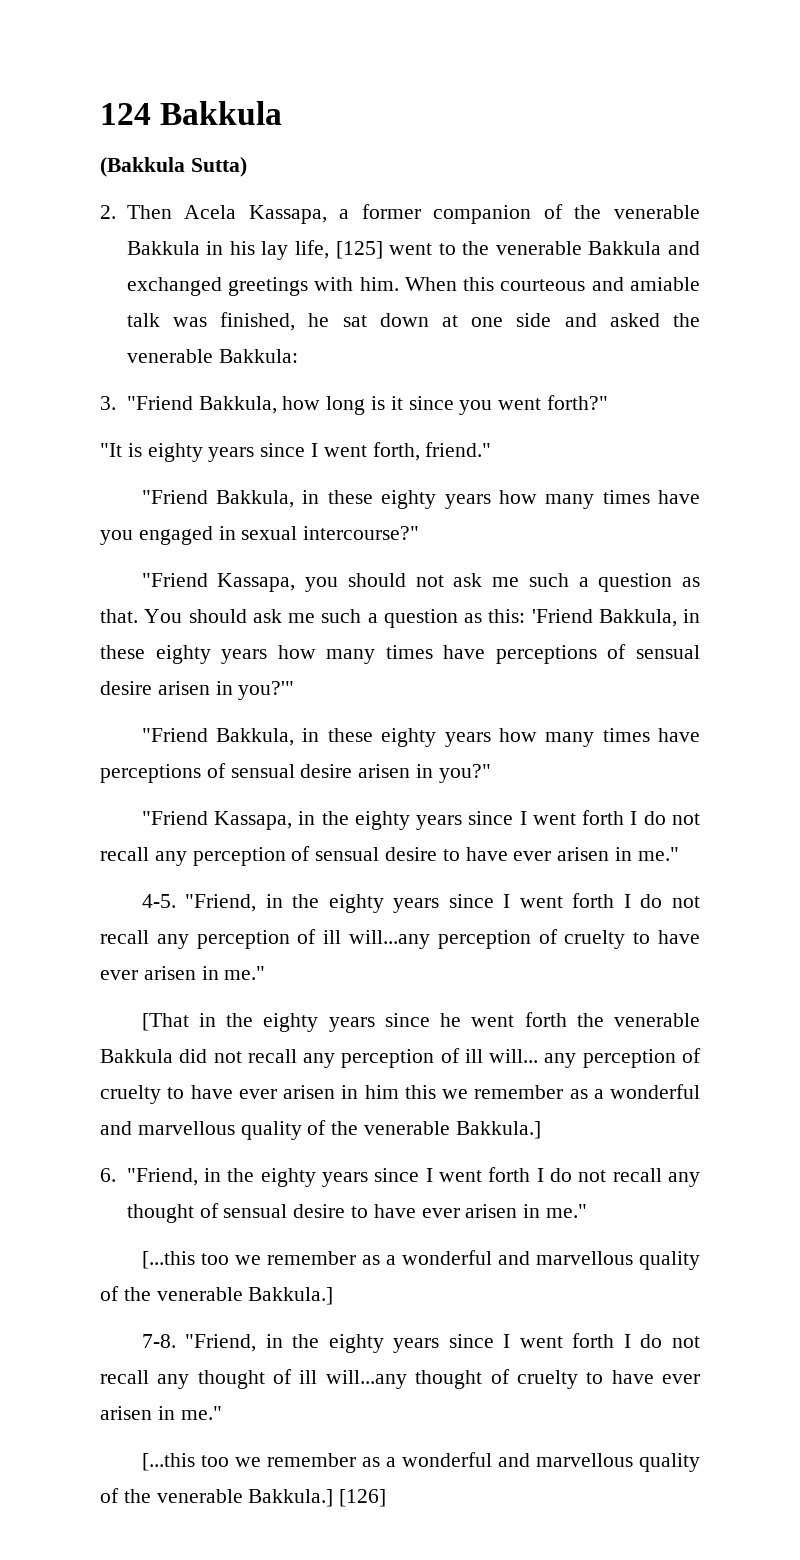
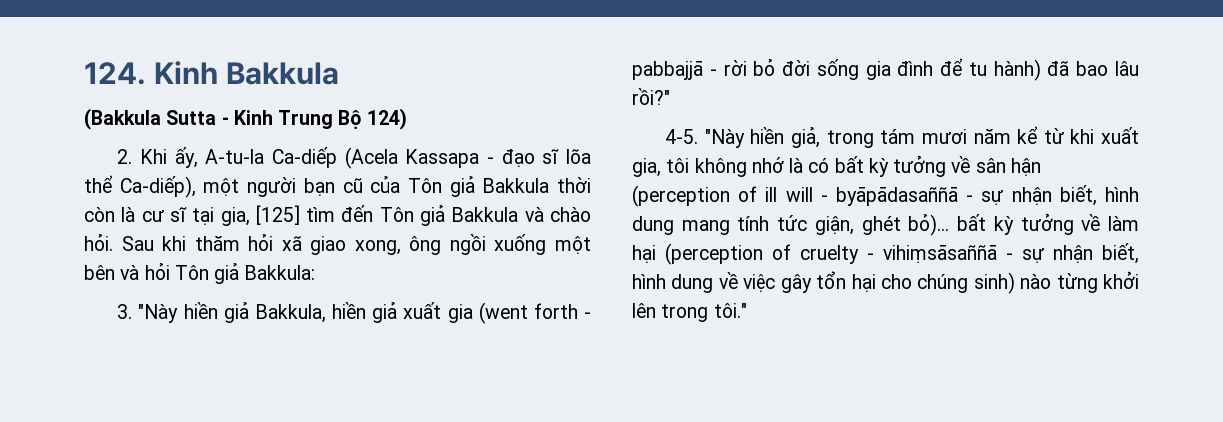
[100,103,151,125] 124 -> [84,61,219,85] 124. Kinh
[190,157,247,177] [100,204,700,224] [126,240,700,260] [126,277,700,296] [126,312,700,331] [126,349,298,363] [100,395,608,415] [100,442,492,462] [141,490,701,509] [100,526,420,545] [141,573,701,592] [100,609,700,628] [100,644,700,664] [100,681,295,700] [141,728,701,747] [100,763,491,783] [141,810,701,830] [100,846,679,866] [141,893,701,913] [100,929,700,949] [100,966,266,980] [141,1012,701,1032] [100,1048,701,1068] [100,1084,700,1104] [100,1120,541,1140] [100,1167,701,1187] [126,1203,587,1223] [141,1250,700,1270] [100,1286,334,1305] [141,1333,701,1353] [100,1369,701,1389] [100,1406,222,1420] [141,1452,700,1472] [100,1488,387,1507] Sutta) // 2. Then Acela Kassapa, a former companion of the venerable Bakkula in his lay life, [125] went to the venerable Bakkula and exchanged greetings with him. When this courteous and amiable talk was finished, he sat down at one side and asked the venerable Bakkula: // 3. "Friend Bakkula, how long is it since you went forth?" // "It is eighty years since I went forth, friend." // "Friend Bakkula, in these eighty years how many times have you engaged in sexual intercourse?" // "Friend Kassapa, you should not ask me such a question as that. You should ask me such a question as this: 'Friend Bakkula, in these eighty years how many times have perceptions of sensual desire arisen in you?'" // "Friend Bakkula, in these eighty years how many times have perceptions of sensual desire arisen in you?" // "Friend Kassapa, in the eighty years since I went forth I do not recall any perception of sensual desire to have ever arisen in me." // 4-5. "Friend, in the eighty years since I went forth I do not recall any perception of ill will...any perception of cruelty to have ever arisen in me." // [That in the eighty years since he went forth the venerable Bakkula did not recall any perception of ill will... any perception of cruelty to have ever arisen in him this we remember as a wonderful and marvellous quality of the venerable Bakkula.] // 6. "Friend, in the eighty years since I went forth I do not recall any thought of sensual desire to have ever arisen in me." // [...this too we remember as a wonderful and marvellous quality of the venerable Bakkula.] // 7-8. "Friend, in the eighty years since I went forth I do not recall any thought of ill will...any thought of cruelty to have ever arisen in me." // [...this too we remember as a wonderful and marvellous quality of the venerable Bakkula.] [126] -> [166,108,407,130] [117,147,591,169] [84,175,591,198] [84,205,592,226] [84,234,591,255] [84,263,316,284] [117,302,592,324] [632,58,1139,81] [632,88,670,105] [665,126,1139,148] [632,155,1041,177] [632,185,1139,207] [632,213,1139,236] [632,243,1139,265] [632,271,1139,294] [632,303,747,322] Sutta - Kinh Trung Bộ 124) // 2. Khi ấy, A-tu-la Ca-diếp (Acela Kassapa - đạo sĩ lõa thể Ca-diếp), một người bạn cũ của Tôn giả Bakkula thời còn là cư sĩ tại gia, [125] tìm đến Tôn giả Bakkula và chào hỏi. Sau khi thăm hỏi xã giao xong, ông ngồi xuống một bên và hỏi Tôn giả Bakkula: // 3. "Này hiền giả Bakkula, hiền giả xuất gia (went forth - pabbajjā - rời bỏ đời sống gia đình để tu hành) đã bao lâu rồi?" // 4-5. "Này hiền giả, trong tám mươi năm kể từ khi xuất gia, tôi không nhớ là có bất kỳ tưởng về sân hận (perception of ill will - byāpādasaññā - sự nhận biết, hình dung mang tính tức giận, ghét bỏ)... bất kỳ tưởng về làm hại (perception of cruelty - vihiṃsāsaññā - sự nhận biết, hình dung về việc gây tổn hại cho chúng sinh) nào từng khởi lên trong tôi."

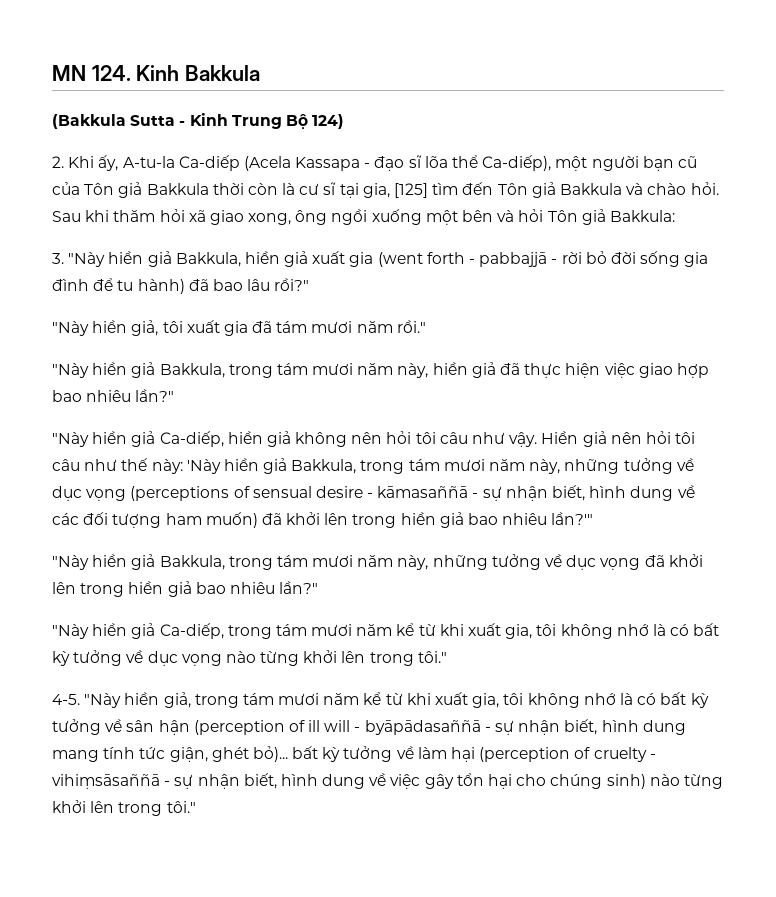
(84, 73) none -> [52,65,86,81] MN
(670, 96) none -> [52,320,426,336] [52,362,709,378] [52,389,175,402] [52,431,696,447] [52,458,694,474] [52,485,695,501] [52,512,594,528] [52,554,703,570] [52,581,319,597] [52,623,720,639] [52,650,447,666] // "Này hiền giả, tôi xuất gia đã tám mươi năm rồi." // "Này hiền giả Bakkula, trong tám mươi năm này, hiền giả đã thực hiện việc giao hợp bao nhiêu lần?" // "Này hiền giả Ca-diếp, hiền giả không nên hỏi tôi câu như vậy. Hiền giả nên hỏi tôi câu như thế này: 'Này hiền giả Bakkula, trong tám mươi năm này, những tưởng về dục vọng (perceptions of sensual desire - kāmasaññā - sự nhận biết, hình dung về các đối tượng ham muốn) đã khởi lên trong hiền giả bao nhiêu lần?'" // "Này hiền giả Bakkula, trong tám mươi năm này, những tưởng về dục vọng đã khởi lên trong hiền giả bao nhiêu lần?" // "Này hiền giả Ca-diếp, trong tám mươi năm kể từ khi xuất gia, tôi không nhớ là có bất kỳ tưởng về dục vọng nào từng khởi lên trong tôi."

